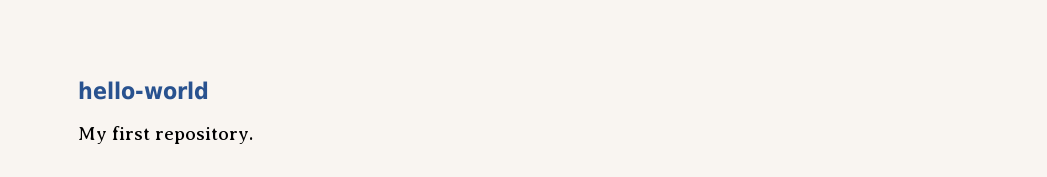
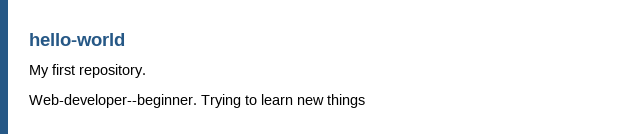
(254, 135) none -> [29,94,365,108] // Web-developer--beginner. Trying to learn new things

